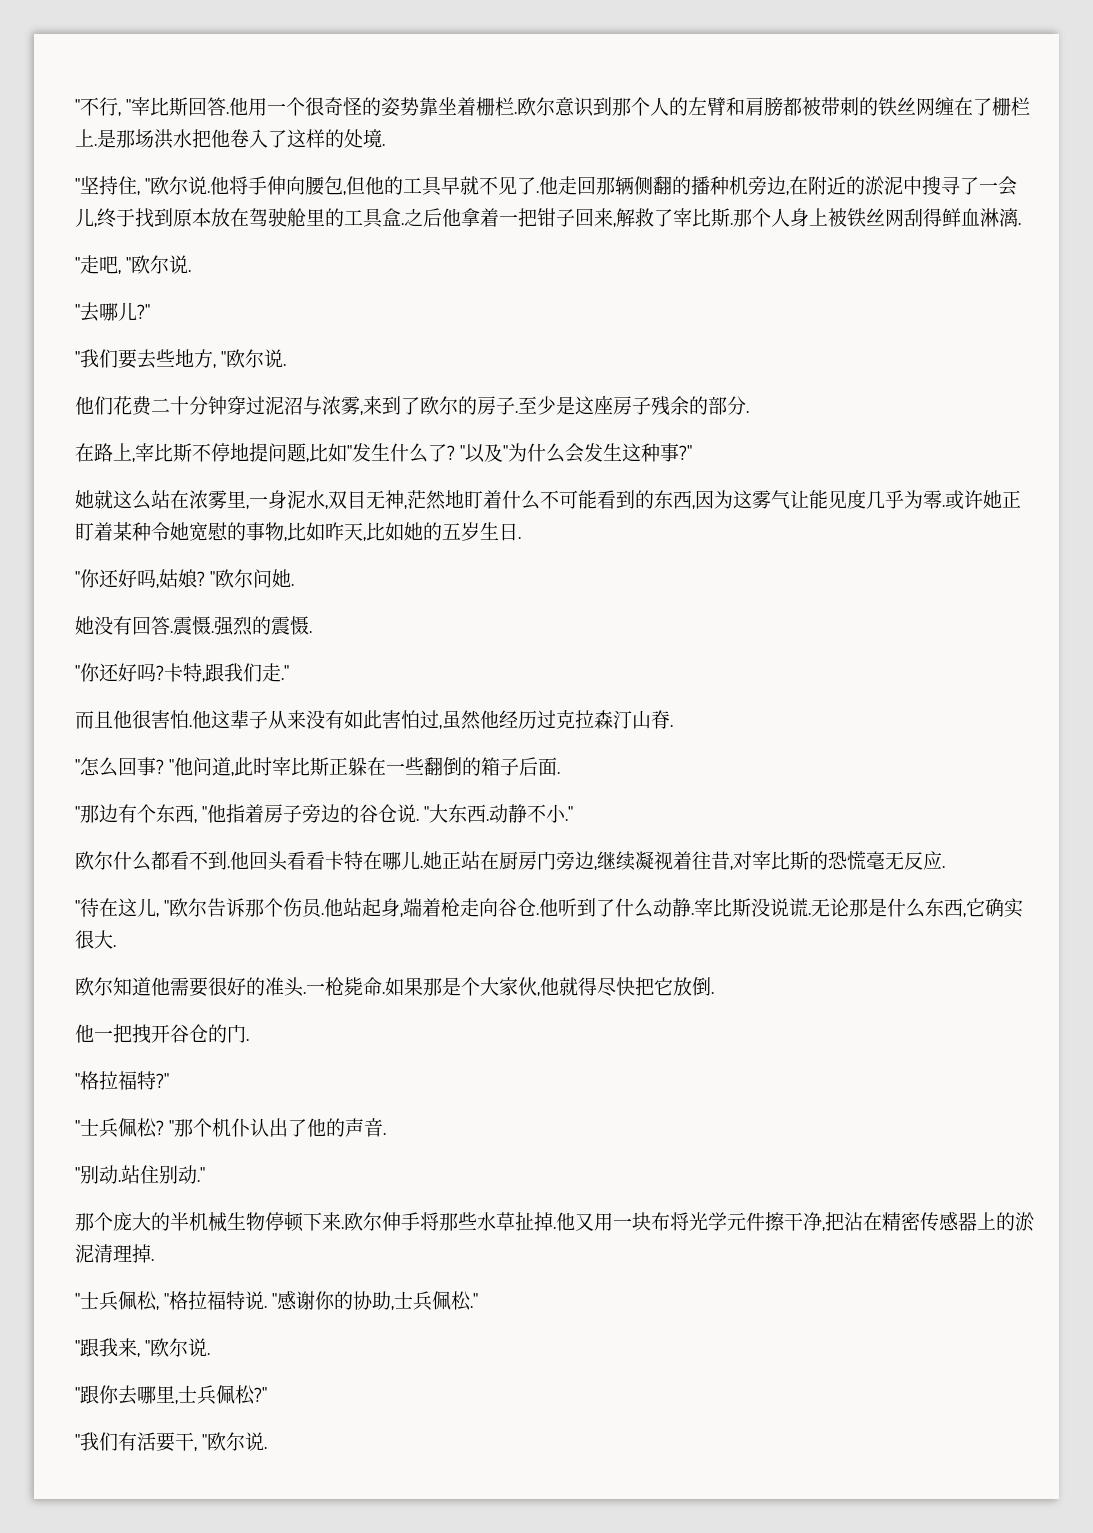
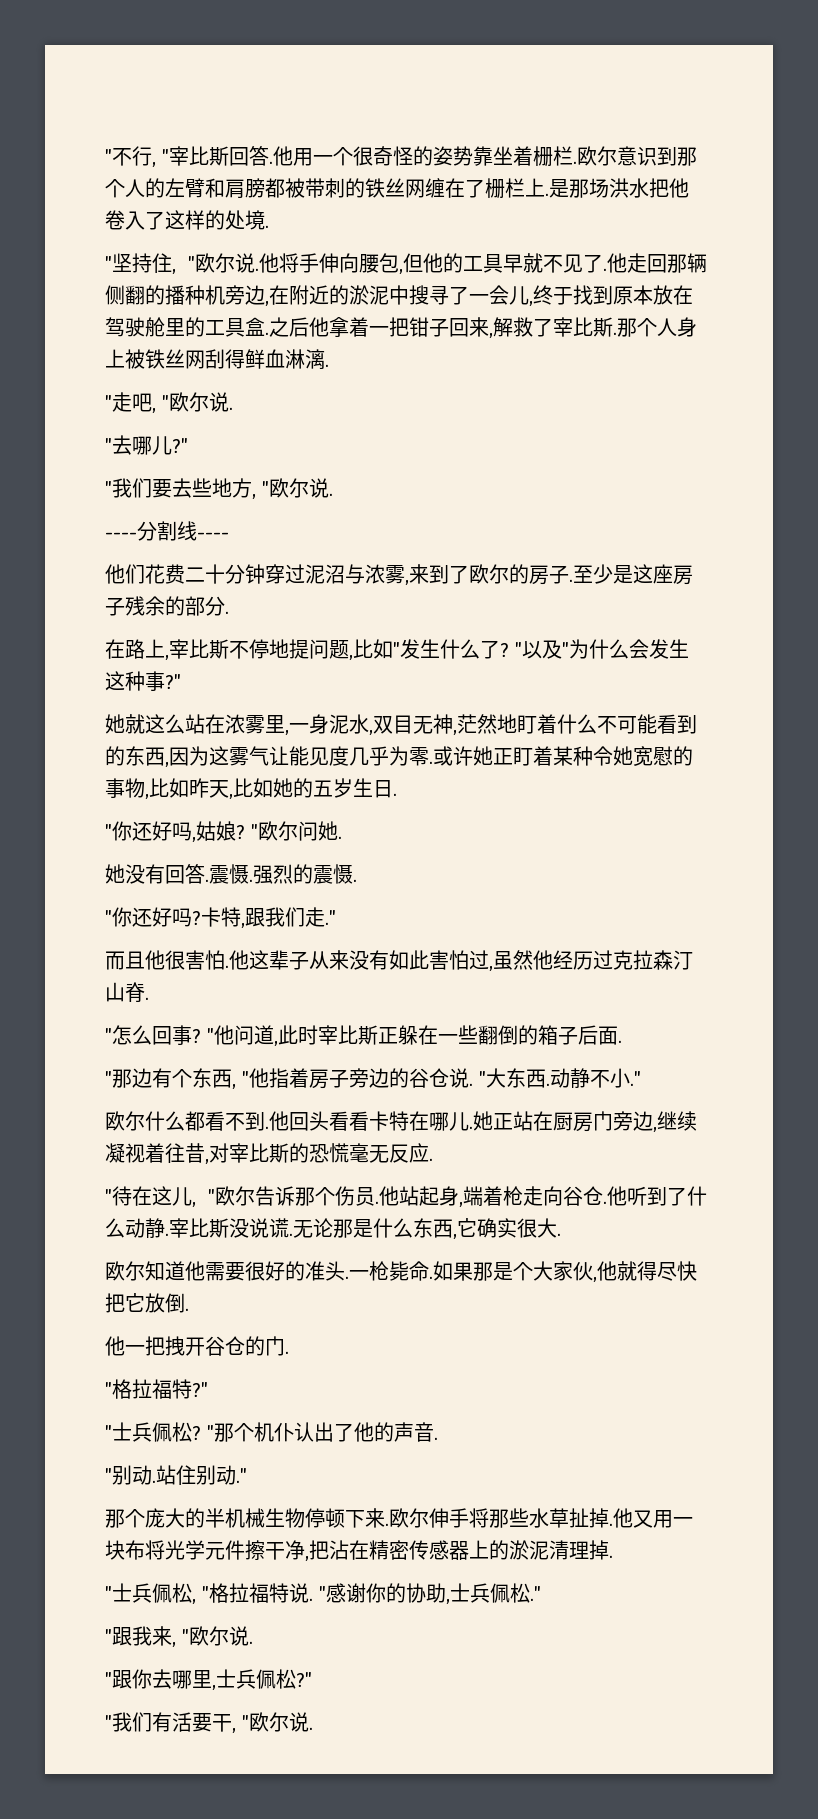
(287, 365) none -> [105,521,229,541] // ----分割线----

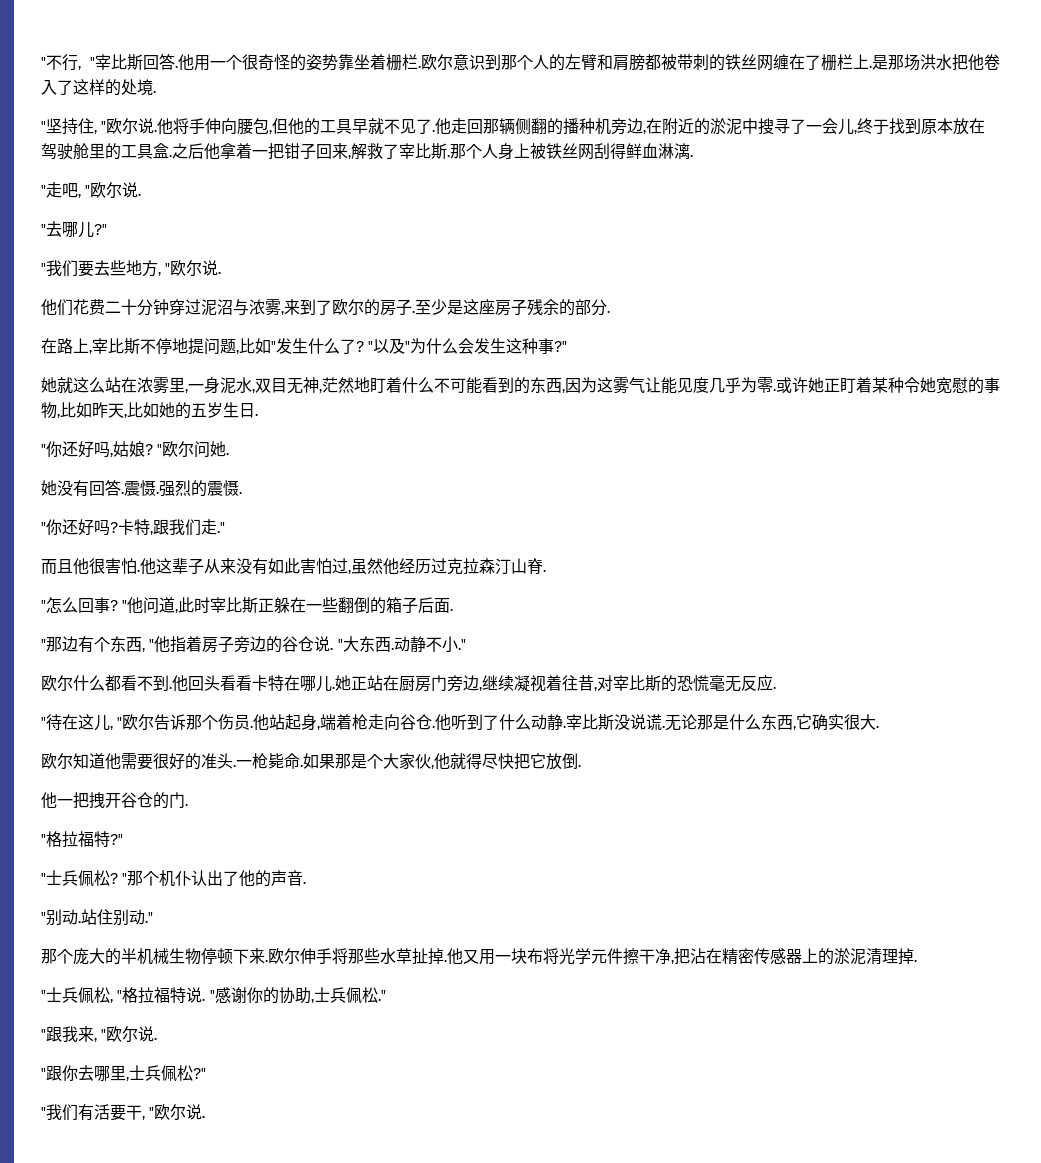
[105,521,229,541] // ----分割线---- -> (222, 272) none

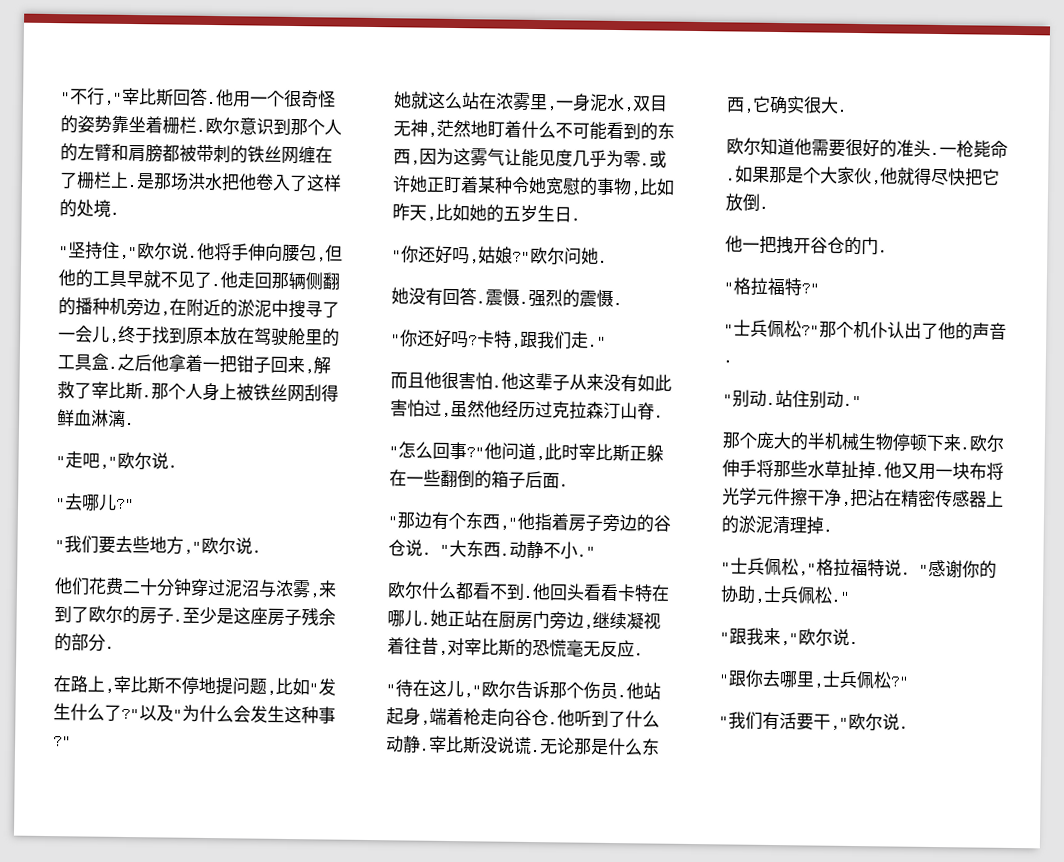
[78,57,95,70] , " -> [104,90,123,105] ,"
[94,121,107,134] , " -> [119,244,138,260] ,"
[78,185,91,198] , " -> [99,454,118,469] ,"
[158,263,171,276] , " -> [183,539,202,554] ,"
[356,341,374,352] ? " -> [121,706,140,722] ?"
[145,444,163,455] ? " -> [512,249,531,264] ?"
[110,600,128,611] ? " -> [466,445,485,460] ?"
[142,639,155,652] , " -> [499,515,518,530] ,"
[110,717,123,730] , " -> [463,683,482,698] ,"
[110,873,128,884] ? " -> [801,323,820,338] ?"
[110,990,123,1003] , " -> [798,561,817,576] ,"
[94,1029,107,1042] , " -> [780,631,799,646] ,"
[142,1107,155,1120] , " -> [830,715,849,730] ,"

